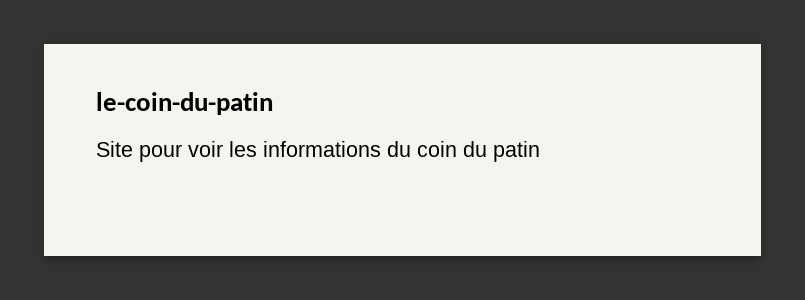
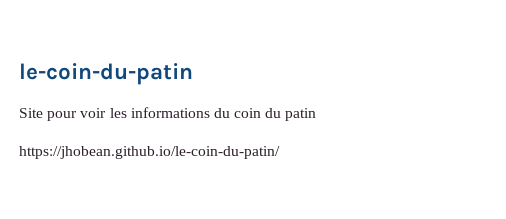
(540, 151) none -> [19,146,280,159] // https://jhobean.github.io/le-coin-du-patin/

